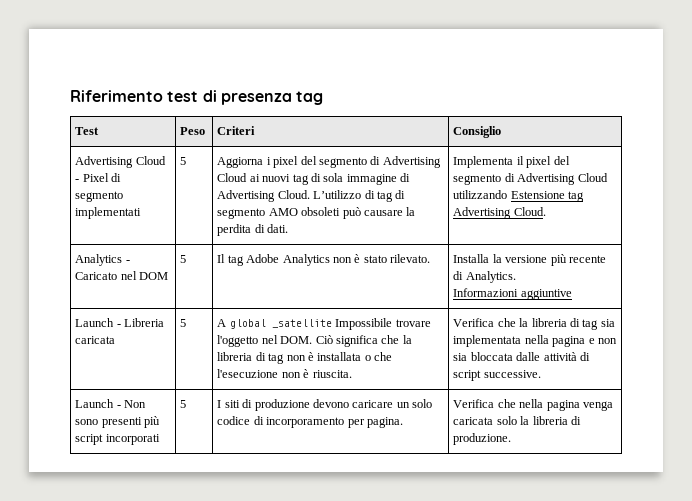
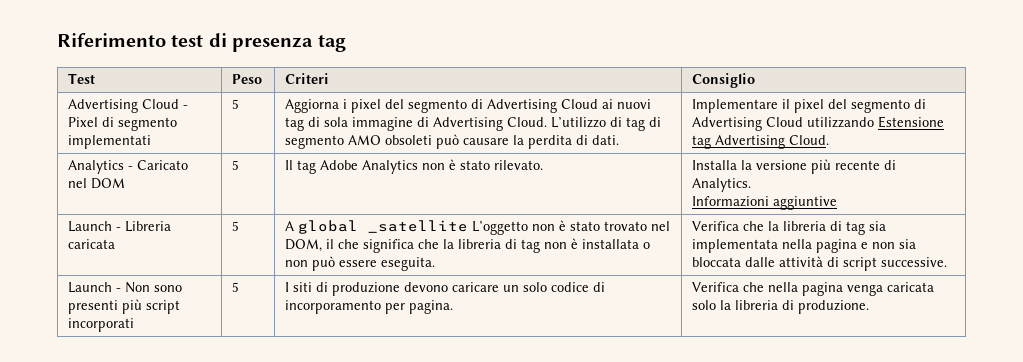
[453,156,514,168] Implementa -> [692,99,779,113] Implementare
[335,318,431,330] [217,335,333,347] Impossibile trovare l'oggetto nel DOM. Ciò -> [472,220,671,235] [285,239,360,252] L’oggetto non è stato trovato nel DOM, il che
[374,352,393,361] [217,369,352,378] che l'esecuzione non è riuscita. -> [285,256,436,271] non può essere eseguita.

